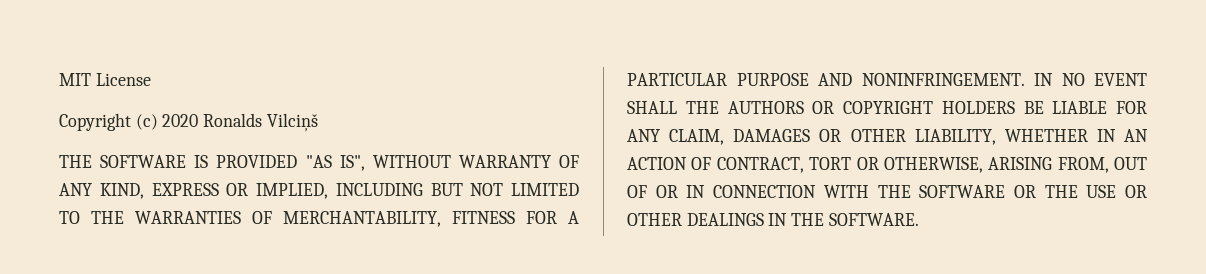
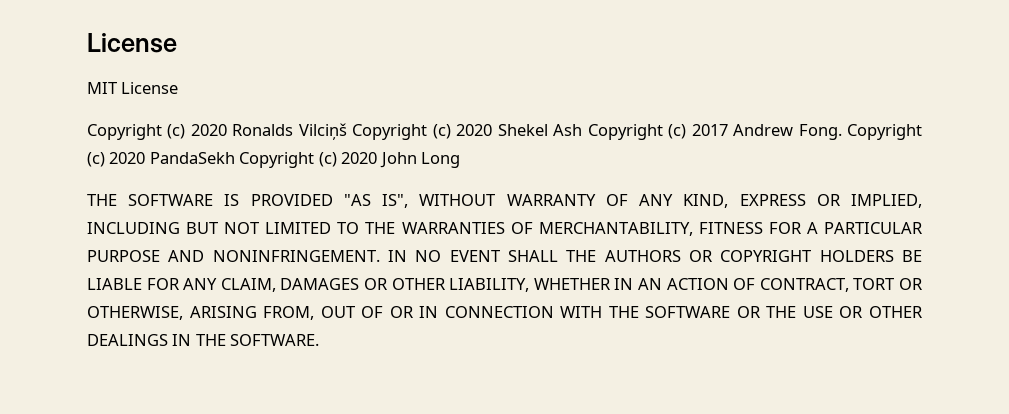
(59, 79) none -> [87,33,177,53] License //
(318, 122) none -> [352,124,923,140] [87,152,461,168] Copyright (c) 2020 Shekel Ash Copyright (c) 2017 Andrew Fong. Copyright (c) 2020 PandaSekh Copyright (c) 2020 John Long

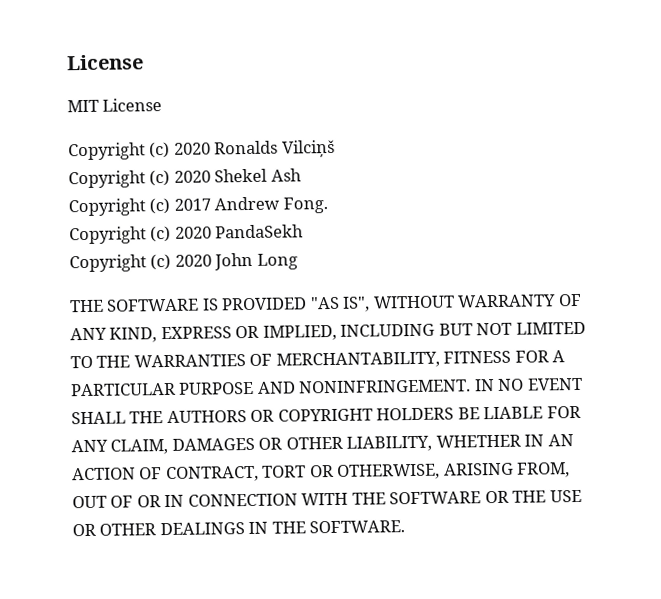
(347, 131) none -> (335, 148) //
(583, 130) none -> (302, 175) //
(842, 132) none -> (328, 205) //
(235, 158) none -> (305, 231) //

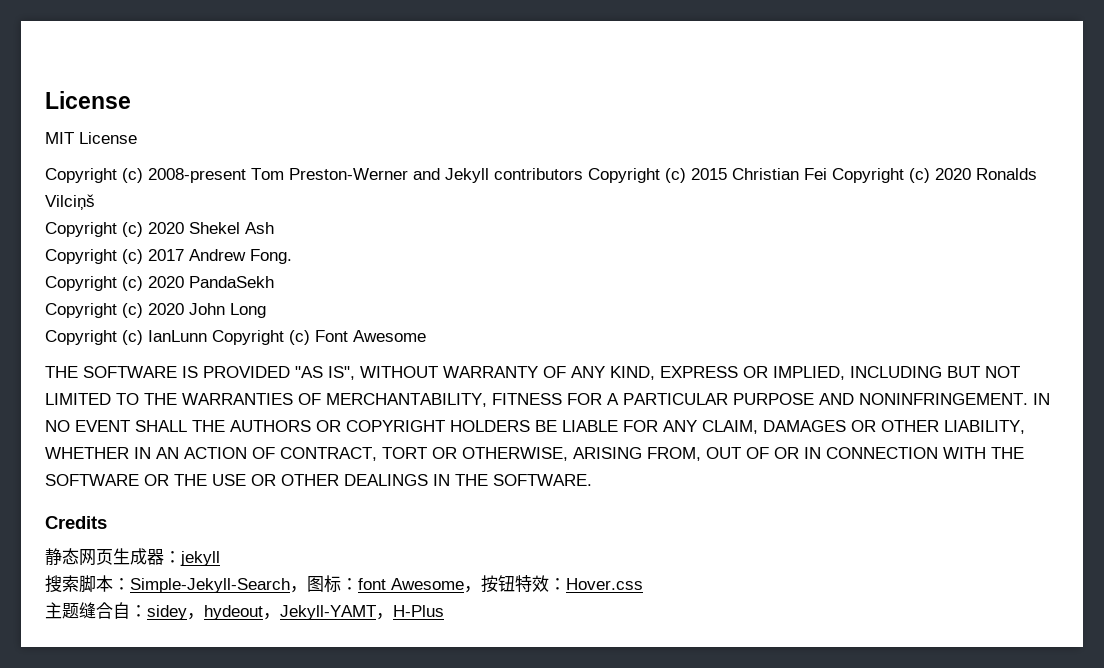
(171, 150) none -> [148,168,930,183] 2008-present Tom Preston-Werner and Jekyll contributors Copyright (c) 2015 Christian Fei Copyright (c)
(298, 261) none -> [45,330,426,345] // Copyright (c) IanLunn Copyright (c) Font Awesome
(406, 527) none -> [45,516,107,529] [45,548,220,566] [45,575,643,593] [45,602,444,620] // Credits // 静态网页生成器：jekyll // 搜索脚本：Simple-Jekyll-Search，图标：font Awesome，按钮特效：Hover.css // 主题缝合自：sidey，hydeout，Jekyll-YAMT，H-Plus

